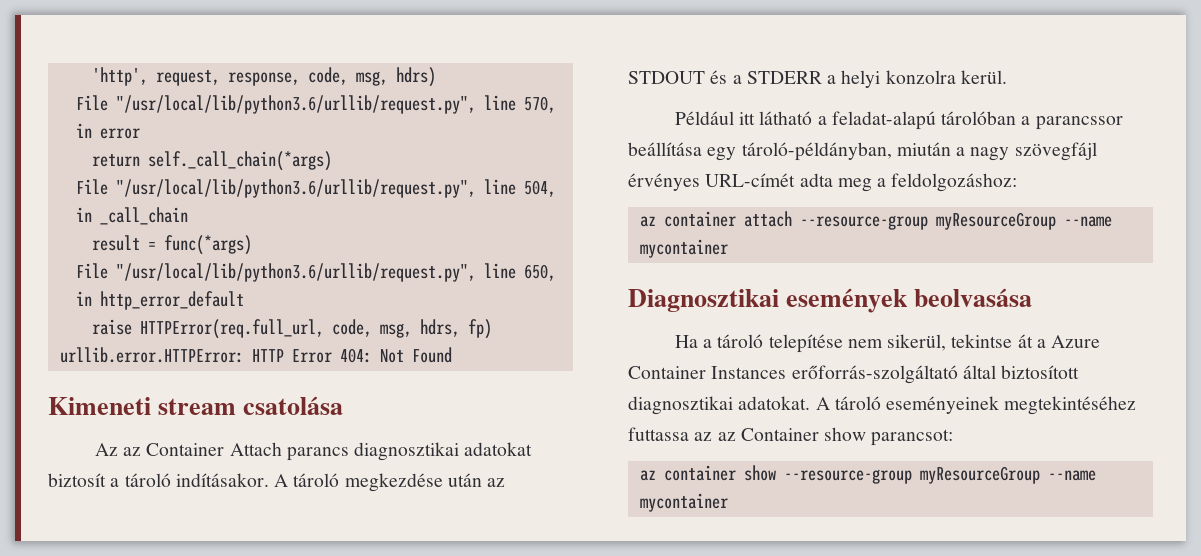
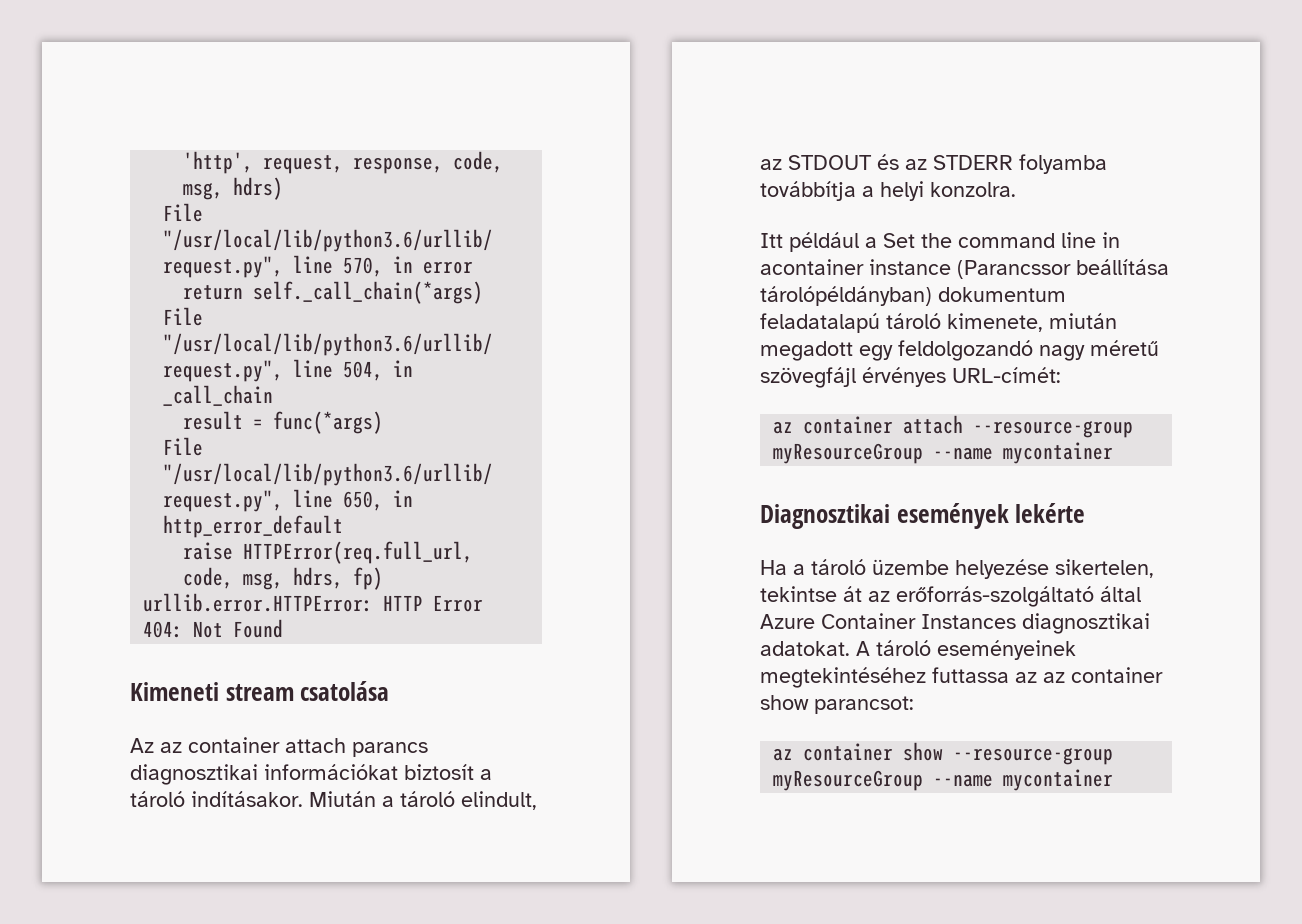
[146,442,282,456] Container Attach -> [188,737,346,753] container attach
[464,442,533,456] adatokat -> [264,764,398,780] információkat
[274,473,506,492] [628,70,1007,88] [674,111,1123,130] [628,142,1097,161] [628,173,1018,192] A tároló megkezdése után az STDOUT és a STDERR a helyi konzolra kerül. // Például itt látható a feladat-alapú tárolóban a parancssor beállítása egy tároló-példányban, miután a nagy szövegfájl érvényes URL-címét adta meg a feldolgozáshoz: -> [309,791,537,810] [760,154,1107,174] [760,181,1016,201] [760,232,1120,252] [760,259,1169,279] [760,286,1066,306] [760,313,1117,333] [760,340,1159,361] [760,367,1061,388] Miután a tároló elindult, az STDOUT és az STDERR folyamba továbbítja a helyi konzolra. // Itt például a Set the command line in acontainer instance (Parancssor beállítása tárolópéldányban) dokumentum feladatalapú tároló kimenete, miután megadott egy feldolgozandó nagy méretű szövegfájl érvényes URL-címét:
[914,288,1033,307] beolvasása -> [1015,503,1086,523] lekérte
[768,334,1101,353] [628,365,1080,384] telepítése nem sikerül, tekintse át a Azure Container Instances erőforrás-szolgáltató által biztosított -> [872,559,1154,579] [760,586,1141,607] [760,613,1016,629] üzembe helyezése sikertelen, tekintse át az erőforrás-szolgáltató által Azure Container Instances
[740,428,819,441] Container -> [1071,667,1163,683] container

